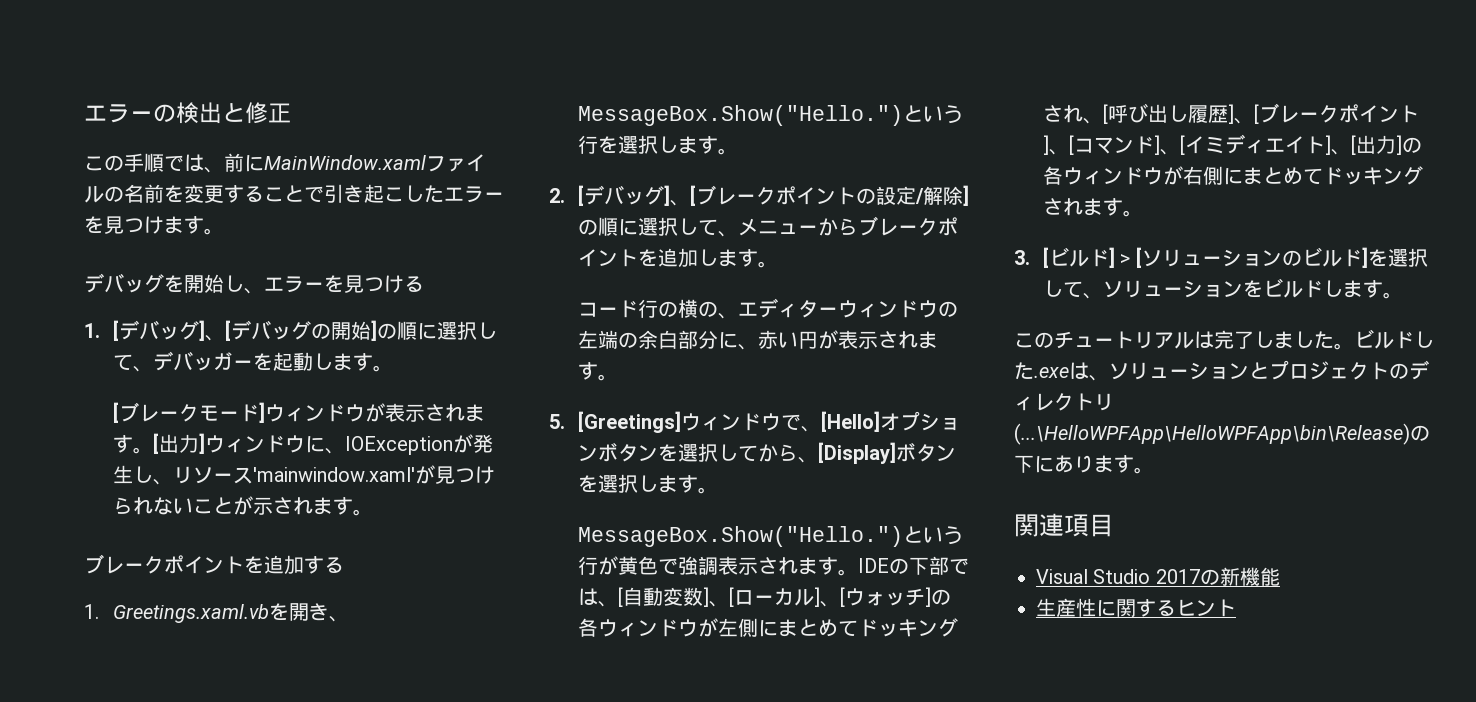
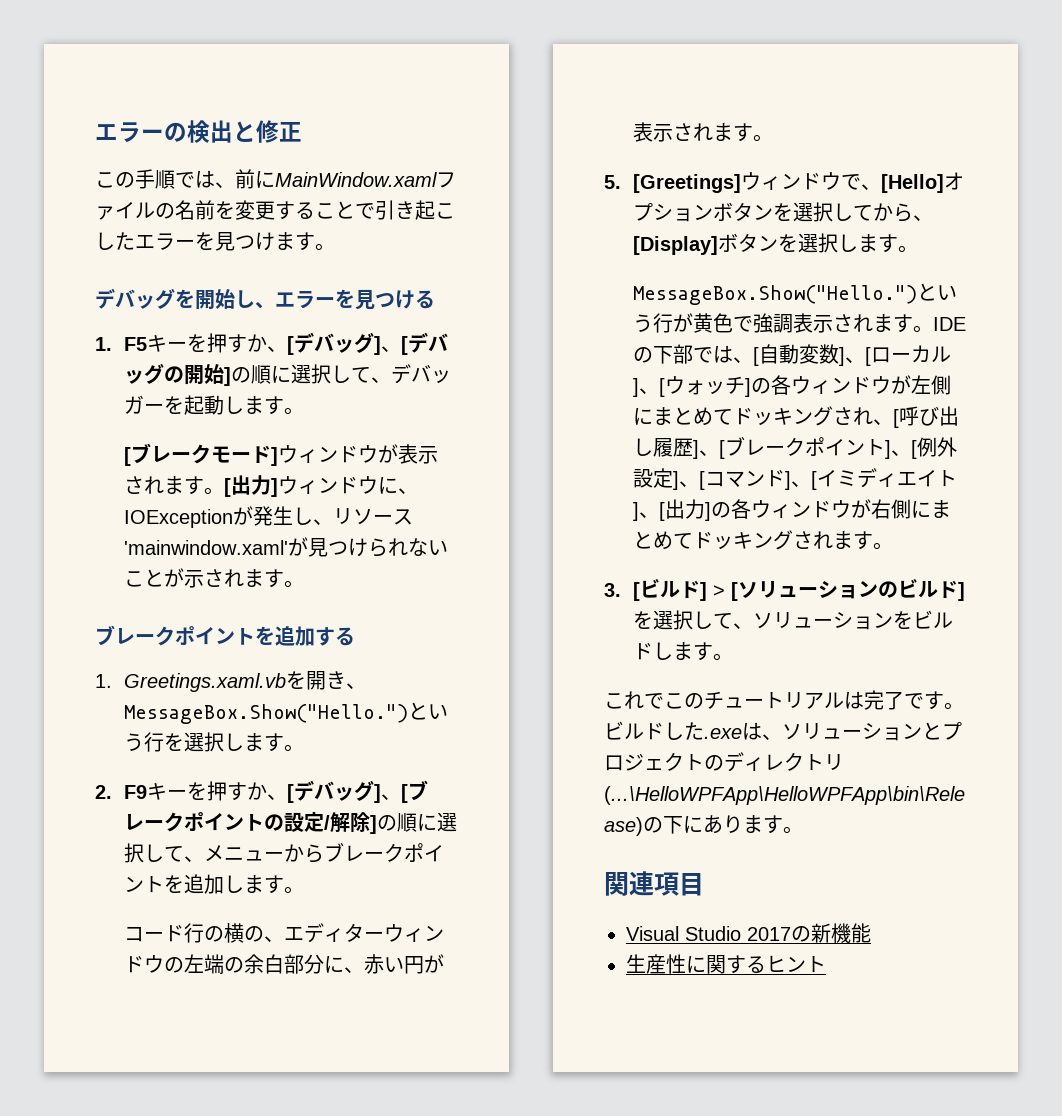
(100, 330) none -> [124,333,288,353] F5キーを押すか、
(565, 195) none -> [124,781,288,801] F9キーを押すか、
(1074, 145) none -> [917,437,958,457] [633,468,706,490] 例外設定]、[
(1034, 340) none -> [624,691,684,709] れでこ
[1254,331,1334,349] しました -> [904,691,944,710] です

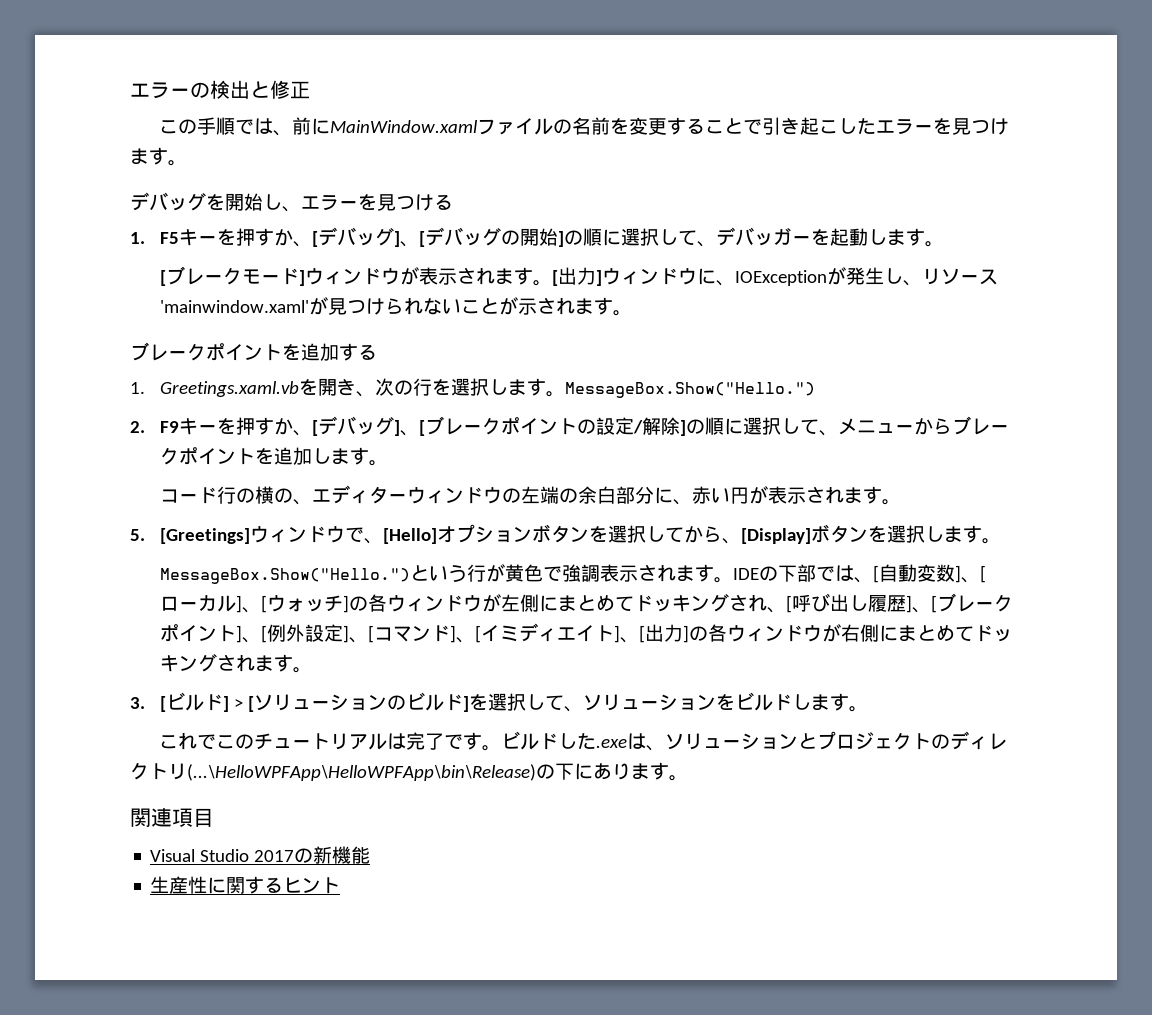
[124,702,449,724] [124,733,145,751] MessageBox.Show("Hello.")という -> [374,378,413,396] 次の
(305, 748) none -> [564,382,815,398] MessageBox.Show("Hello.")

